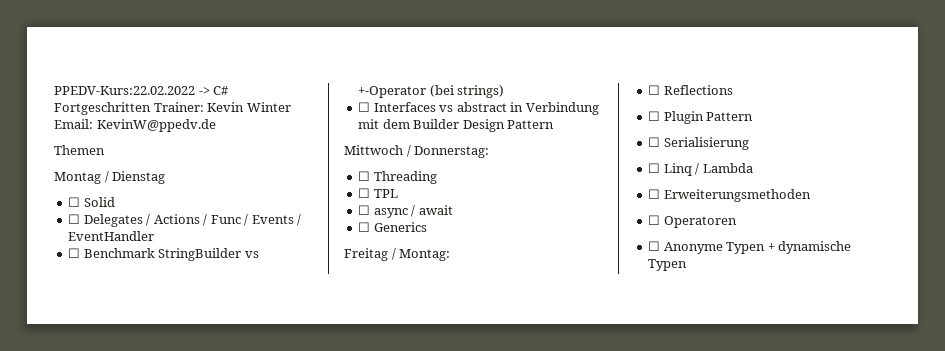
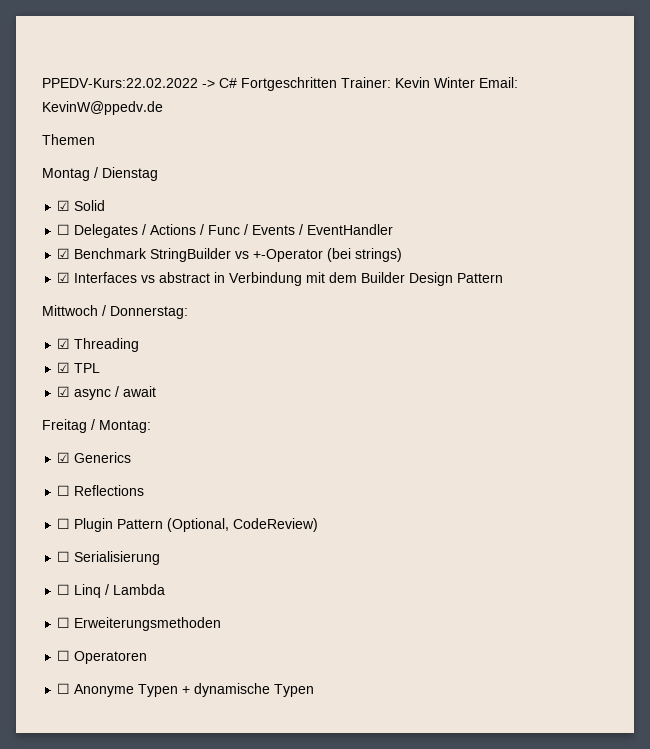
[68,197,81,207] ☐ -> [57,200,71,211] ☑
[68,248,81,258] ☐ -> [57,248,71,259] ☑
[358,102,371,112] ☐ -> [57,272,71,283] ☑
[358,171,371,181] ☐ -> [57,338,71,349] ☑
[358,188,371,198] ☐ -> [57,362,71,373] ☑
[358,205,371,215] ☐ -> [57,386,71,397] ☑
[358,222,427,232] // ☐ Generics -> (157, 391) none
(451, 255) none -> [57,452,132,463] // ☑ Generics
(754, 116) none -> [167,518,319,532] (Optional, CodeReview)

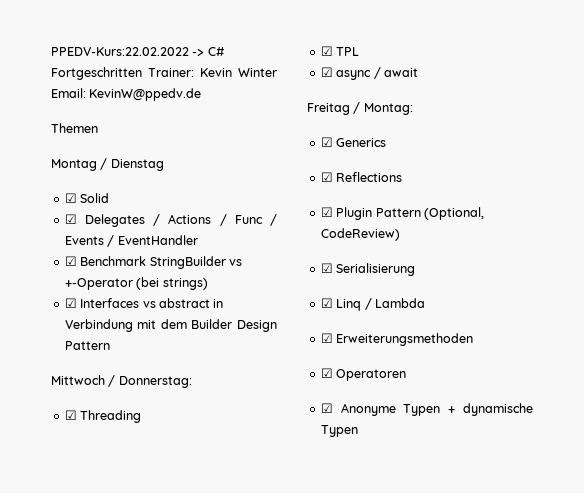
[57,224,71,235] ☐ -> [64,214,77,224] ☑
[57,485,71,496] ☐ -> [320,172,333,182] ☑
[57,518,71,529] ☐ -> [320,207,333,217] ☑
[57,551,71,562] ☐ -> [320,263,333,273] ☑
[57,584,71,595] ☐ -> [320,298,333,308] ☑
[57,617,71,628] ☐ -> [320,333,333,343] ☑
[57,650,71,661] ☐ -> [320,368,333,378] ☑
[57,683,71,694] ☐ -> [320,403,333,413] ☑

